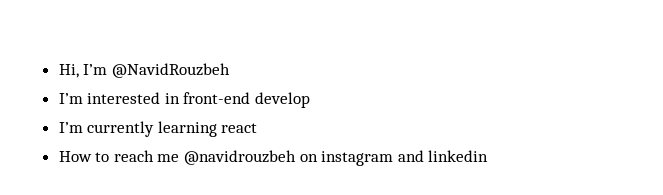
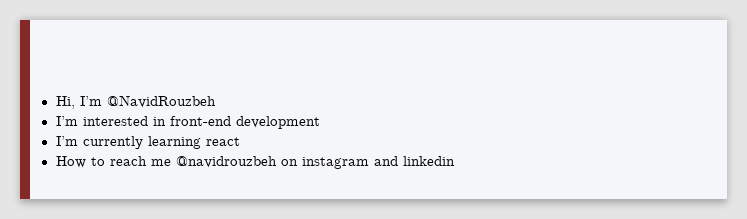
[255,92,311,108] develop -> [235,116,320,129] development

